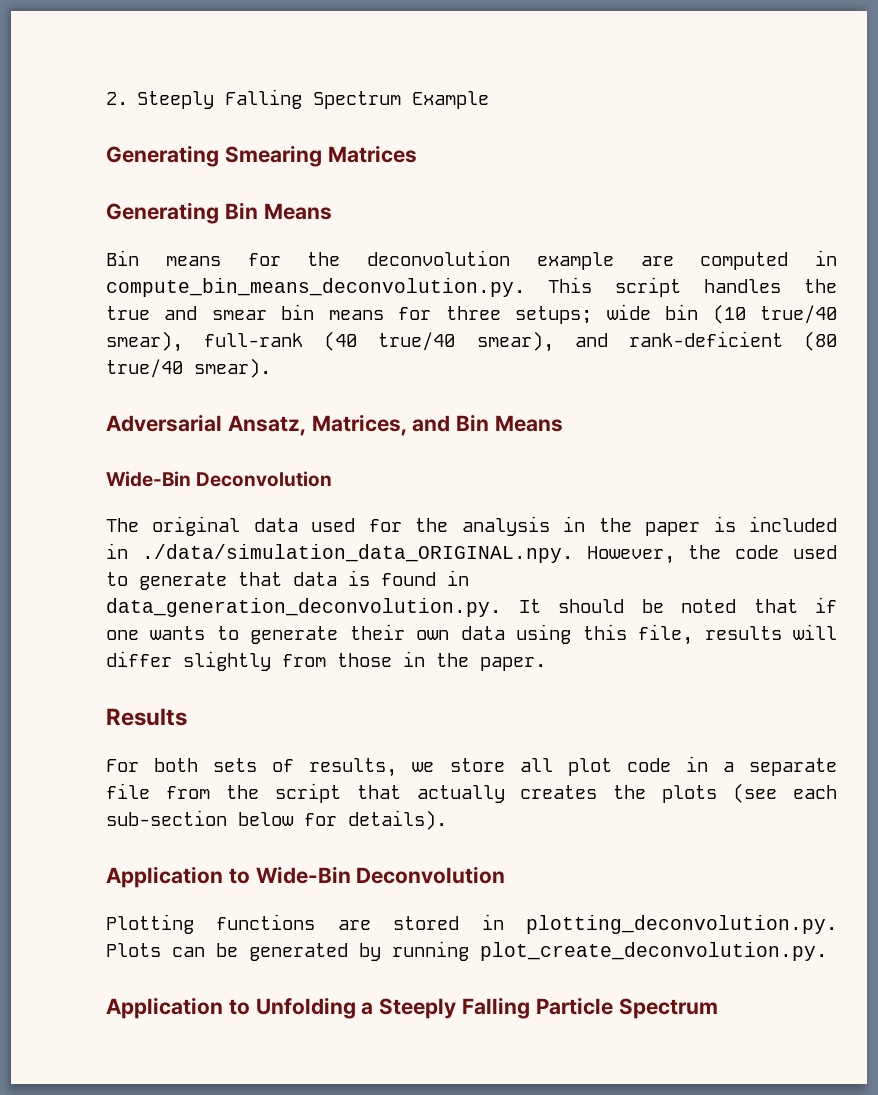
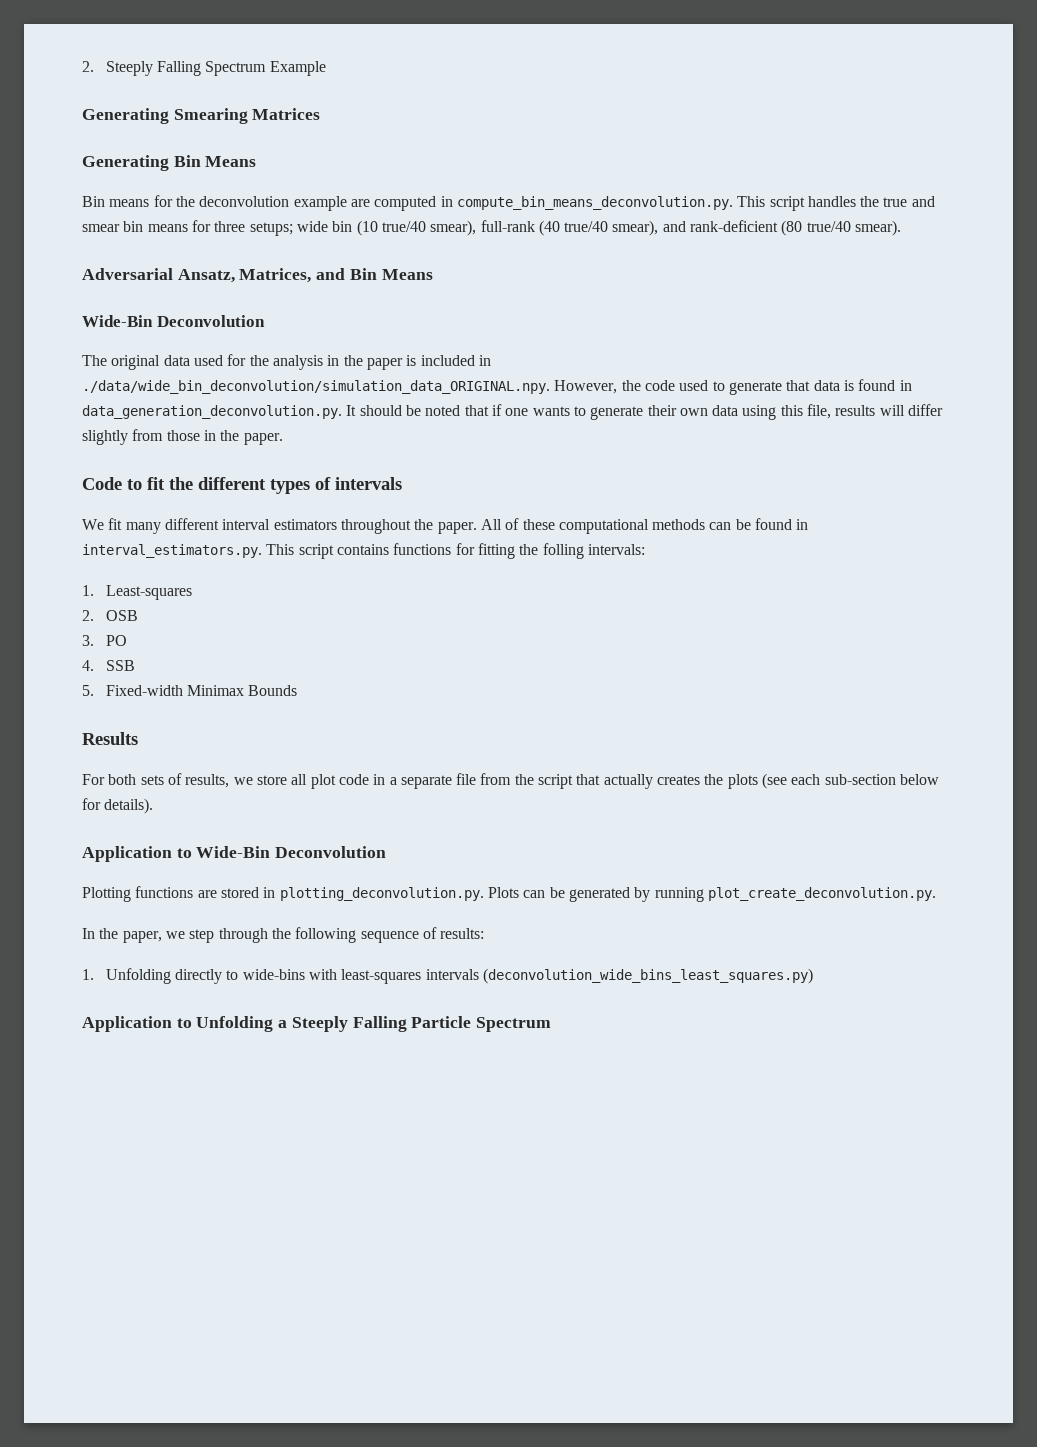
[141,544,573,563] ./data/simulation_data_ORIGINAL.npy. -> [82,380,550,394] ./data/wide_bin_deconvolution/simulation_data_ORIGINAL.npy.
(546, 664) none -> [82,477,402,494] [82,518,809,534] [82,543,645,559] [82,585,192,600] [82,610,138,621] [82,635,127,646] [82,660,135,671] [82,685,298,696] // Code to fit the different types of intervals // We fit many different interval estimators throughout the paper. All of these computational methods can be found in interval_estimators.py. This script contains functions for fitting the folling intervals: // 1. Least-squares // 2. OSB // 3. PO // 4. SSB // 5. Fixed-width Minimax Bounds
(827, 951) none -> [82,927,485,943] [82,968,813,984] // In the paper, we step through the following sequence of results: // 1. Unfolding directly to wide-bins with least-squares intervals (deconvolution_wide_bins_least_squares.py)

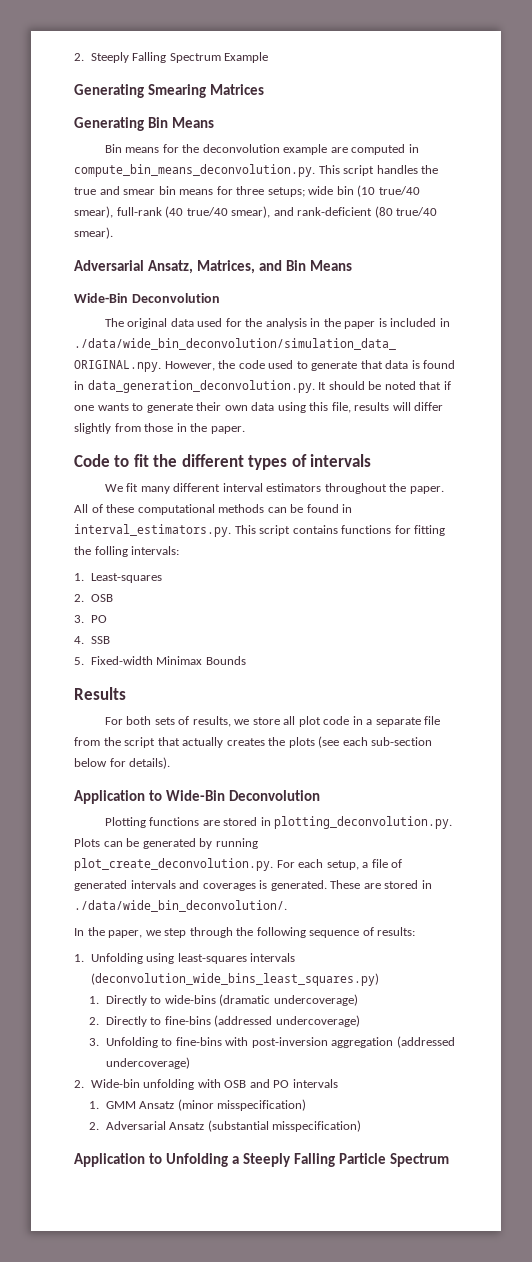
(936, 894) none -> [276,859,403,870] [74,880,432,891] [74,900,287,912] For each setup, a file of generated intervals and coverages is generated. These are stored in ./data/wide_bin_deconvolution/.
[174,969,337,984] directly to wide-bins with -> [146,953,175,964] using
(813, 976) none -> [89,994,358,1006] [89,1015,360,1027] [89,1036,455,1048] [105,1057,190,1069] [74,1079,338,1090] [89,1099,307,1111] [89,1120,362,1132] // 1. Directly to wide-bins (dramatic undercoverage) // 2. Directly to fine-bins (addressed undercoverage) // 3. Unfolding to fine-bins with post-inversion aggregation (addressed undercoverage) // 2. Wide-bin unfolding with OSB and PO intervals // 1. GMM Ansatz (minor misspecification) // 2. Adversarial Ansatz (substantial misspecification)

